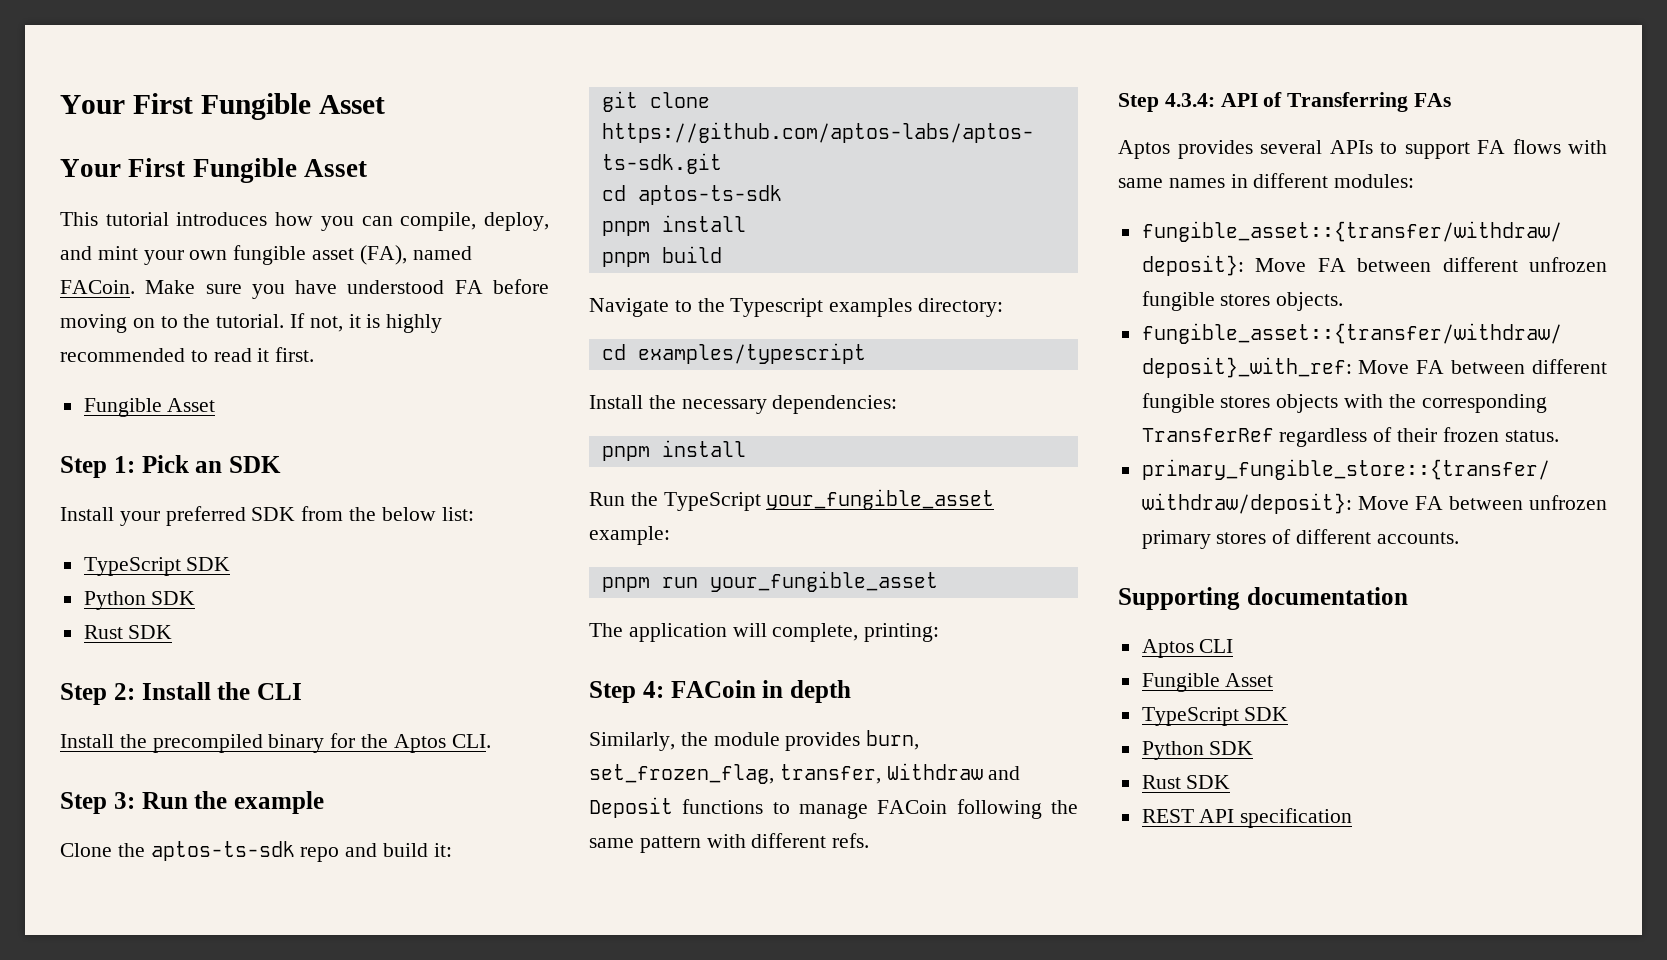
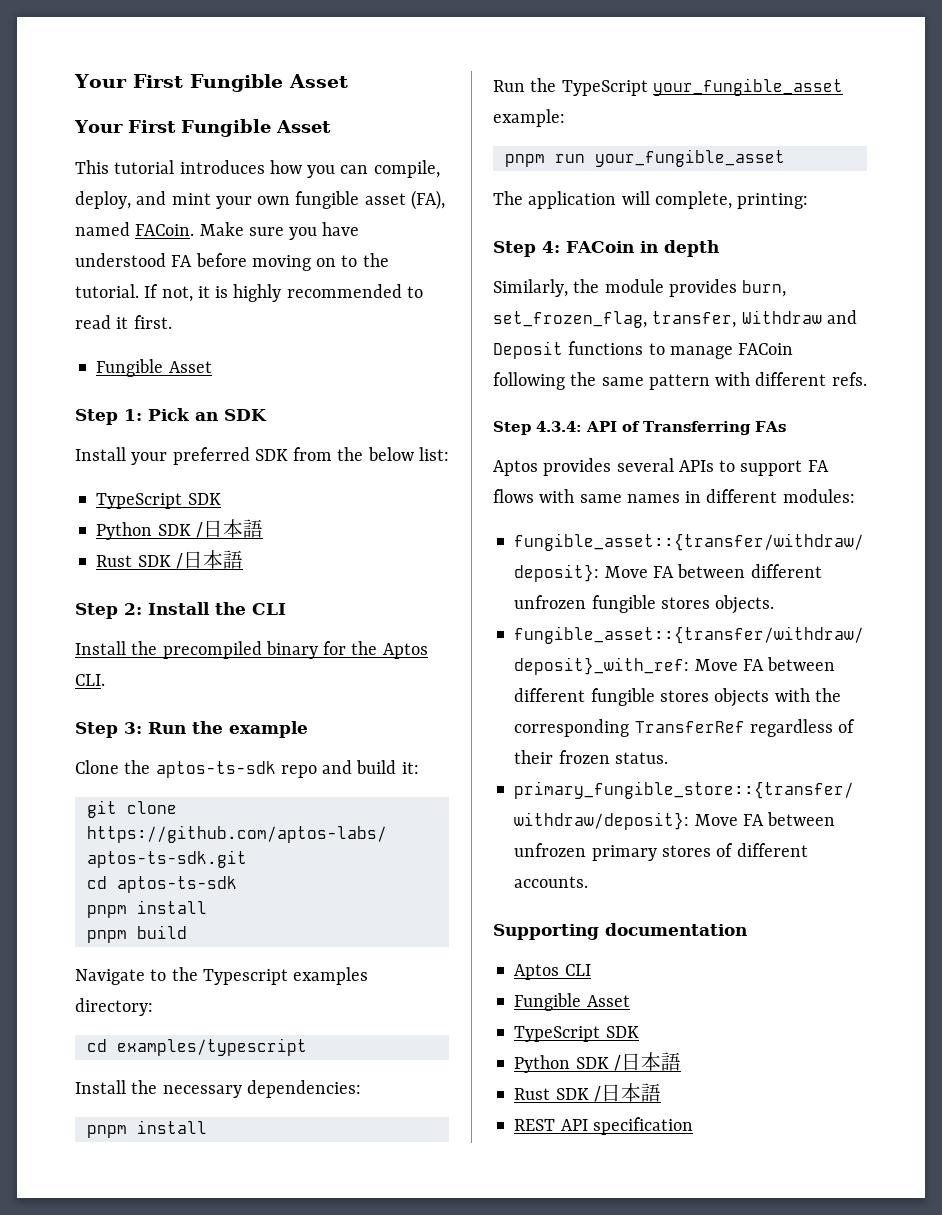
[83,625,173,639] // Rust SDK -> [195,519,263,538] [96,550,243,569] /日本語 // Rust SDK /日本語
[1141,775,1231,789] // Rust SDK -> [613,1052,681,1071] [514,1083,661,1102] /日本語 // Rust SDK /日本語

